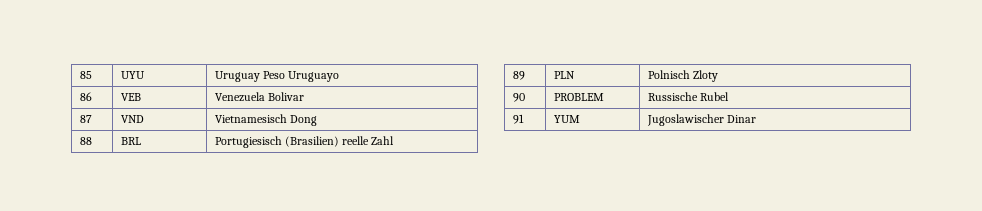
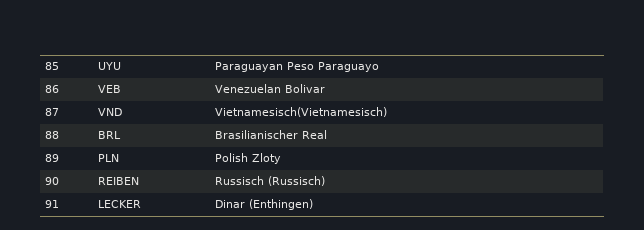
[214,71,340,82] Uruguay Peso Uruguayo -> [215,62,380,72] Paraguayan Peso Paraguayo
[214,92,265,102] Venezuela -> [215,84,282,93] Venezuelan
[214,114,318,126] Vietnamesisch Dong -> [215,107,388,117] Vietnamesisch(Vietnamesisch)
[214,136,395,148] Portugiesisch (Brasilien) reelle Zahl -> [215,130,328,139] Brasilianischer Real
[647,70,690,79] Polnisch -> [215,153,249,162] Polish
[553,93,604,101] [647,92,730,101] [512,114,524,124] [553,115,580,123] [646,114,757,126] PROBLEM | Russische Rubel // 91 | YUM | Jugoslawischer Dinar -> [98,177,140,185] [215,176,326,186] [45,200,60,208] [98,200,142,208] [215,199,314,210] REIBEN | Russisch (Russisch) // 91 | LECKER | Dinar (Enthingen)

